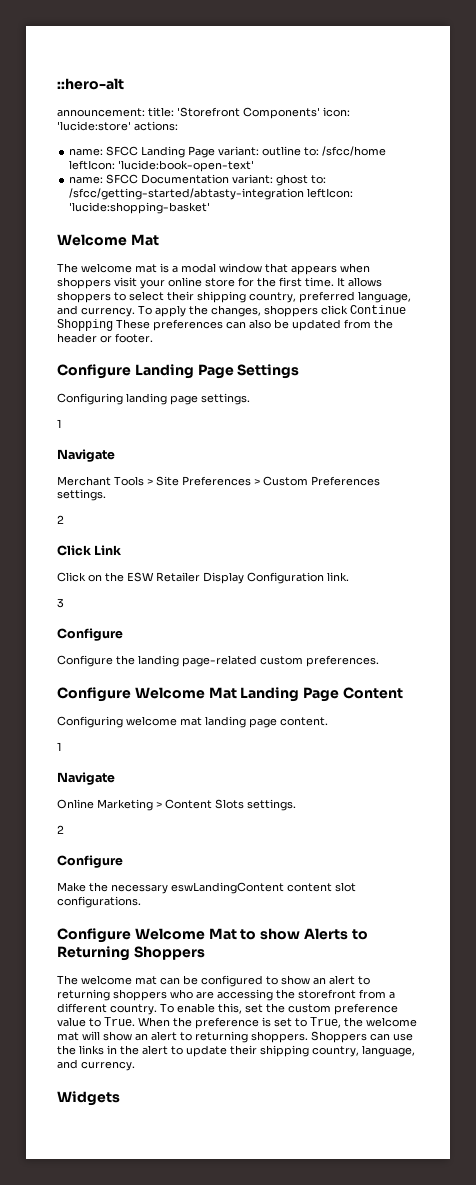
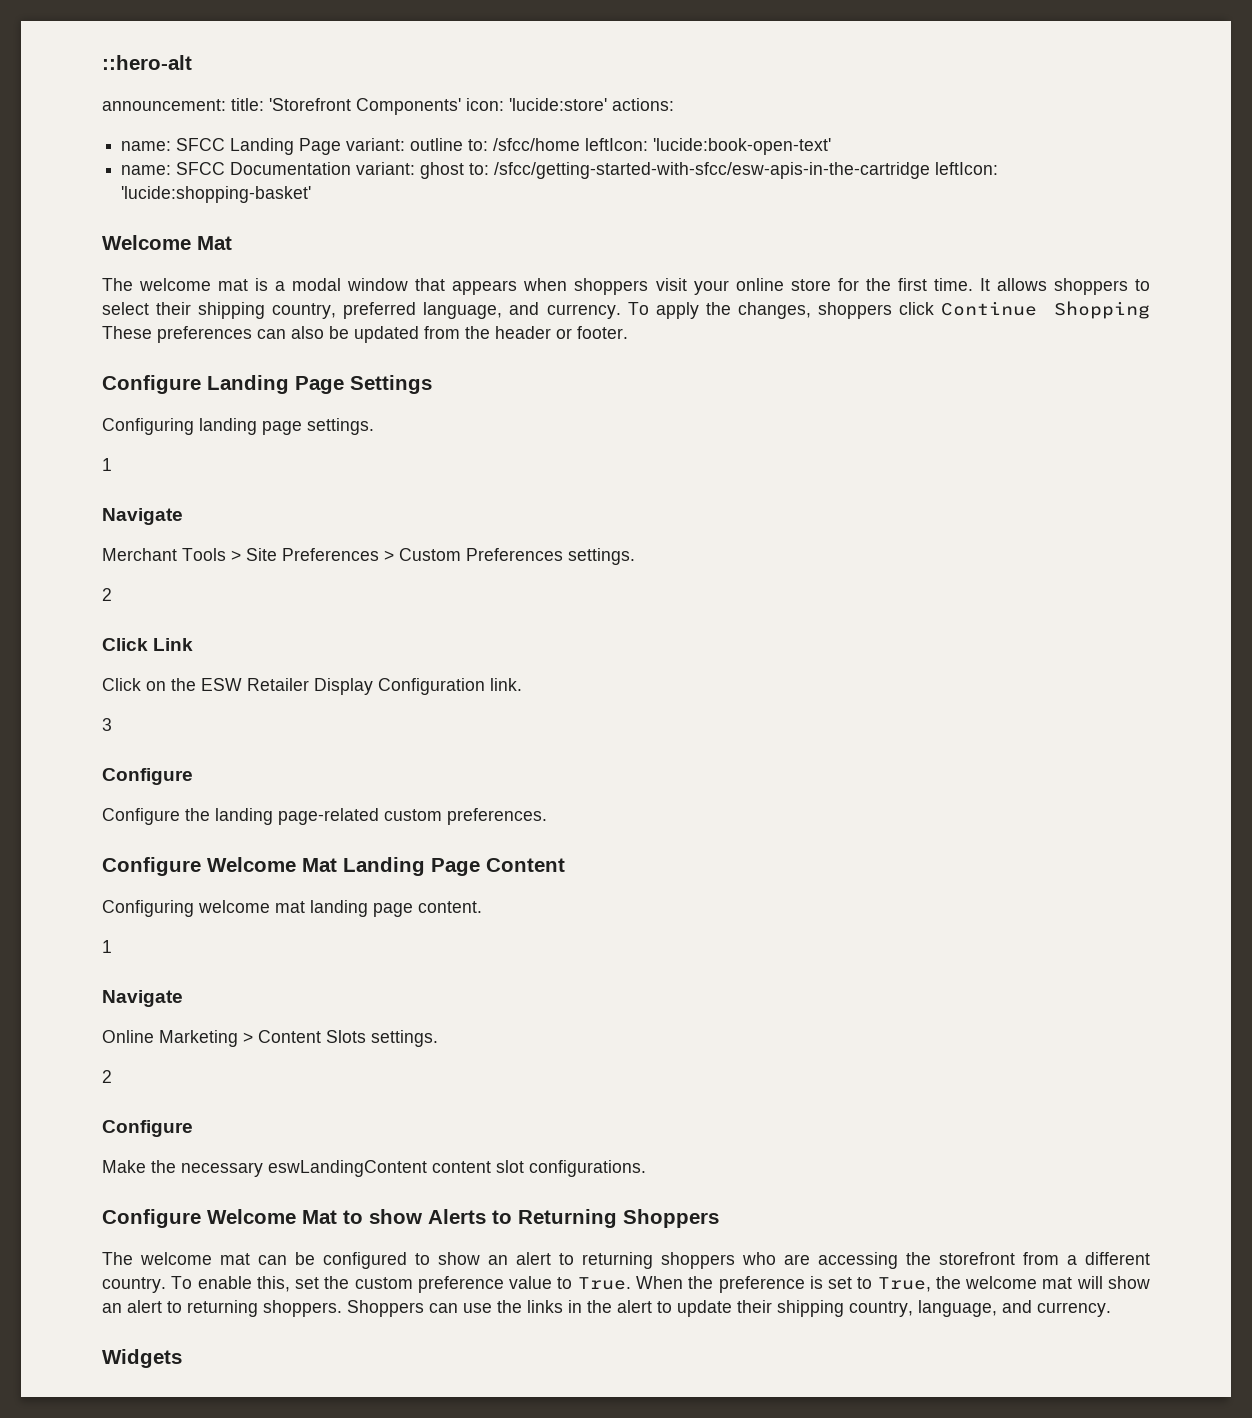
[69,188,305,200] /sfcc/getting-started/abtasty-integration -> [494,162,931,179] /sfcc/getting-started-with-sfcc/esw-apis-in-the-cartridge

